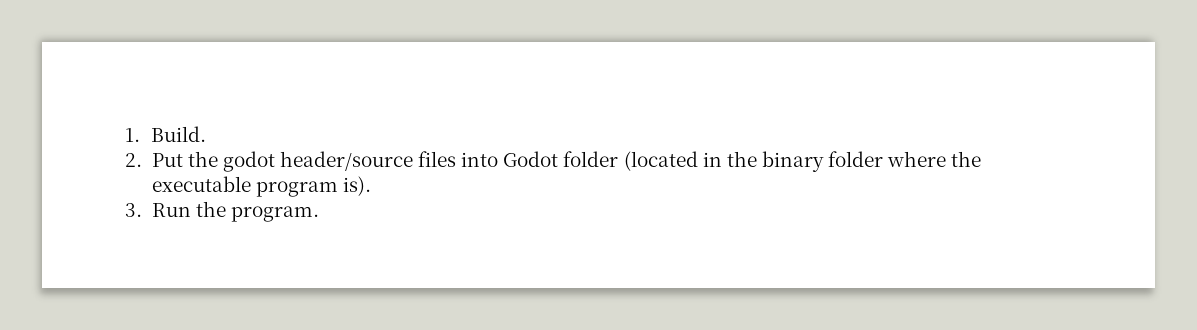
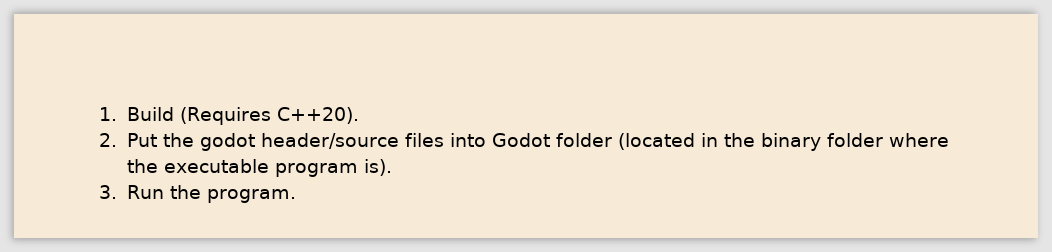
[150,126,206,142] Build. -> [127,107,360,125] Build (Requires C++20).

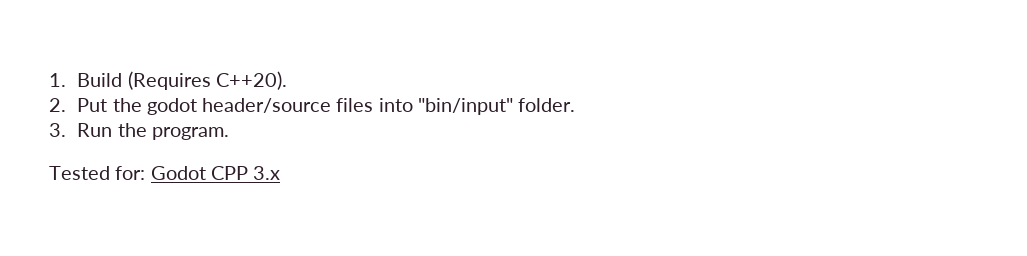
[492,133,950,151] [127,159,393,177] Godot folder (located in the binary folder where the executable program is). -> [417,98,576,115] "bin/input" folder.
(297, 196) none -> [49,166,281,180] // Tested for: Godot CPP 3.x

